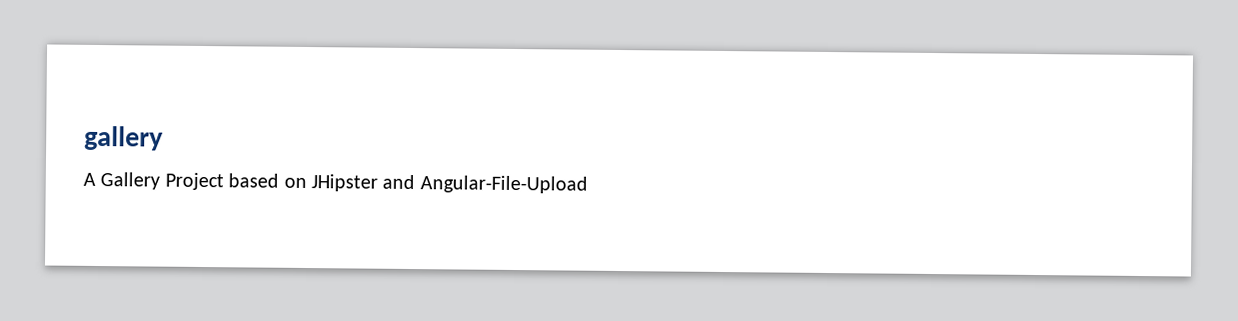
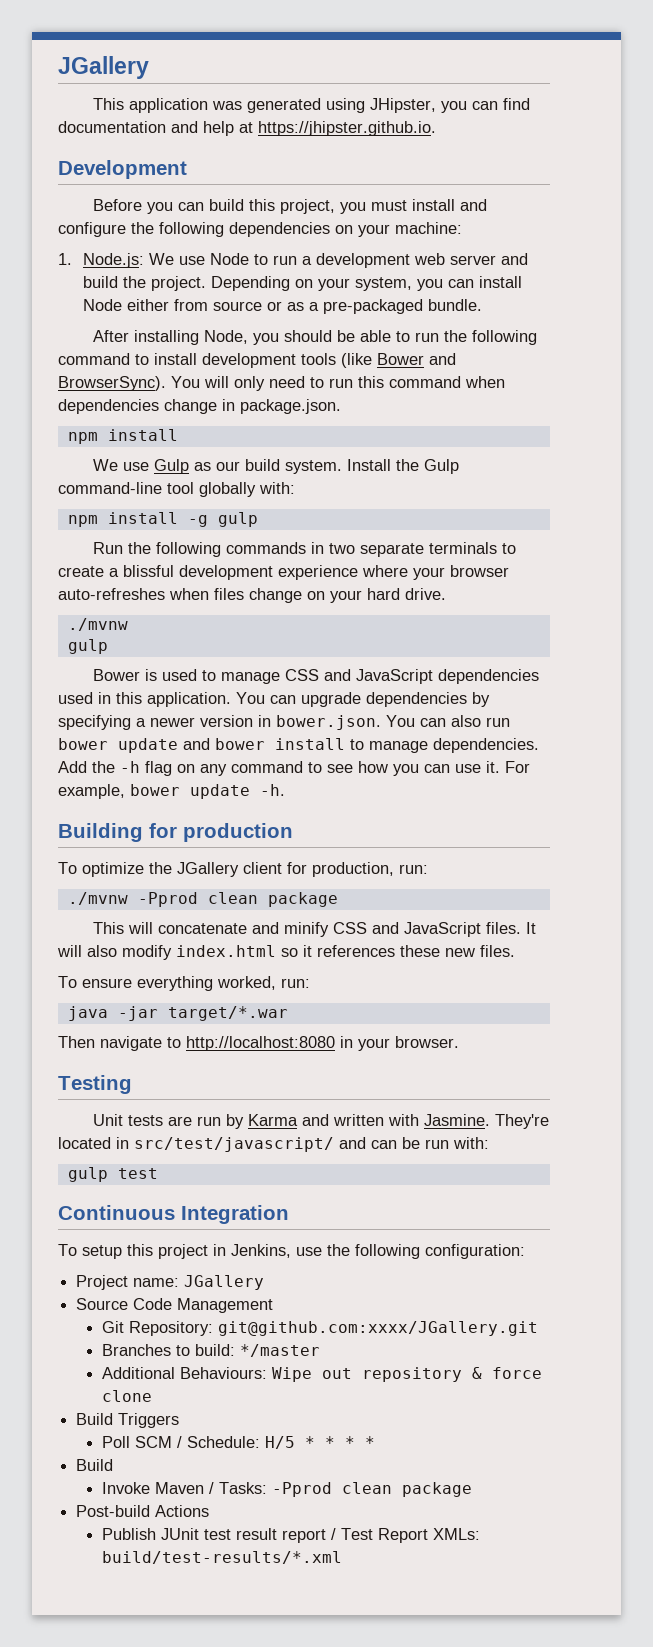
[84,125,164,151] [83,172,588,194] gallery // A Gallery Project based on JHipster and Angular-File-Upload -> [58,56,149,79] [93,98,531,113] [58,121,436,136] [58,160,187,179] [93,199,488,214] [58,222,462,237] [58,253,529,268] [83,276,523,291] [83,299,483,314] [93,330,538,345] [58,353,456,368] [58,376,505,391] [58,399,341,414] [67,429,178,444] [93,459,460,474] [58,482,295,497] [67,512,258,527] [93,542,517,557] [58,565,509,580] [58,588,446,603] [67,618,128,631] [67,639,108,654] [93,669,540,684] [58,692,490,707] [58,715,510,730] [58,738,539,753] [58,761,530,776] [58,784,285,799] [58,823,293,842] [58,862,428,877] [67,892,338,907] [93,922,537,937] [57,945,515,960] [58,976,310,991] [67,1006,288,1021] [58,1036,459,1051] [58,1075,132,1094] [93,1114,550,1129] [58,1137,489,1152] [67,1167,158,1182] [58,1205,289,1224] [58,1244,525,1259] [76,1275,265,1290] [76,1298,274,1313] [101,1321,538,1336] [101,1344,320,1357] [101,1367,542,1382] [101,1390,152,1402] [76,1413,180,1428] [101,1436,375,1449] [76,1459,114,1471] [101,1482,472,1497] [76,1505,210,1517] [101,1528,480,1543] [101,1551,342,1564] JGallery // This application was generated using JHipster, you can find documentation and help at https://jhipster.github.io. // Development // Before you can build this project, you must install and configure the following dependencies on your machine: // 1. Node.js: We use Node to run a development web server and build the project. Depending on your system, you can install Node either from source or as a pre-packaged bundle. // After installing Node, you should be able to run the following command to install development tools (like Bower and BrowserSync). You will only need to run this command when dependencies change in package.json. // npm install // We use Gulp as our build system. Install the Gulp command-line tool globally with: // npm install -g gulp // Run the following commands in two separate terminals to create a blissful development experience where your browser auto-refreshes when files change on your hard drive. // ./mvnw // gulp // Bower is used to manage CSS and JavaScript dependencies used in this application. You can upgrade dependencies by specifying a newer version in bower.json. You can also run bower update and bower install to manage dependencies. Add the -h flag on any command to see how you can use it. For example, bower update -h. // Building for production // To optimize the JGallery client for production, run: // ./mvnw -Pprod clean package // This will concatenate and minify CSS and JavaScript files. It will also modify index.html so it references these new files. // To ensure everything worked, run: // java -jar target/*.war // Then navigate to http://localhost:8080 in your browser. // Testing // Unit tests are run by Karma and written with Jasmine. They're located in src/test/javascript/ and can be run with: // gulp test // Continuous Integration // To setup this project in Jenkins, use the following configuration: // Project name: JGallery // Source Code Management // Git Repository: git@github.com:xxxx/JGallery.git // Branches to build: */master // Additional Behaviours: Wipe out repository & force clone // Build Triggers // Poll SCM / Schedule: H/5 * * * * // Build // Invoke Maven / Tasks: -Pprod clean package // Post-build Actions // Publish JUnit test result report / Test Report XMLs: build/test-results/*.xml

